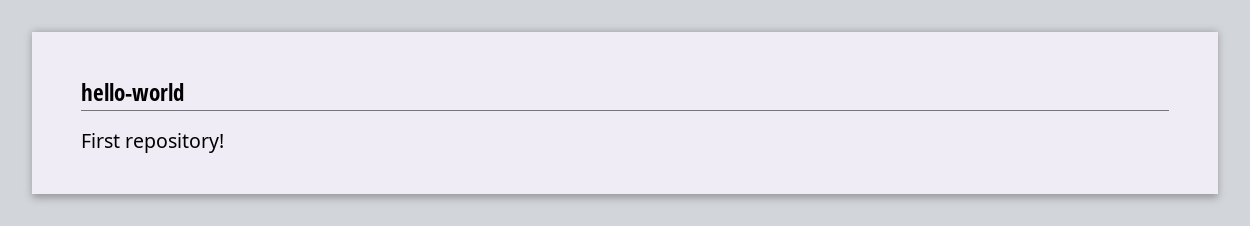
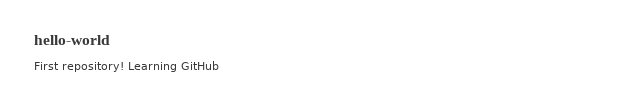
(225, 143) none -> [128,61,219,72] Learning GitHub

